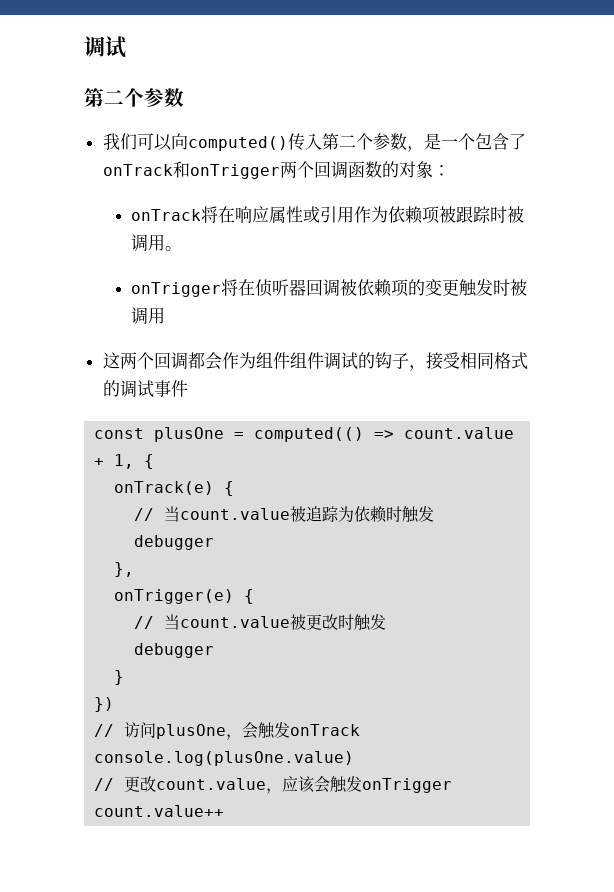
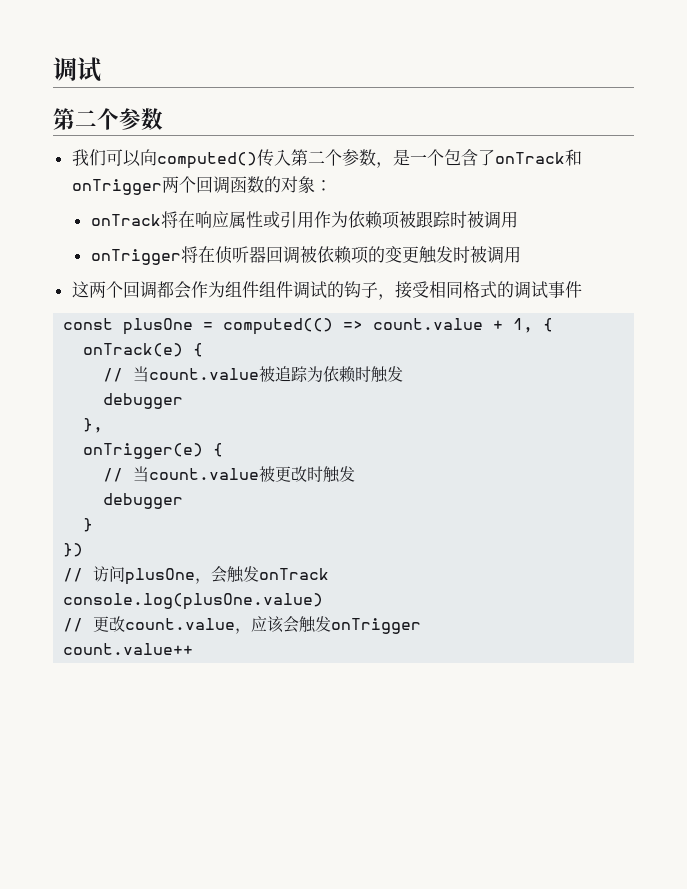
[165,246,183,251] 。 -> (518, 219) none

